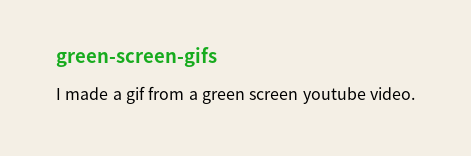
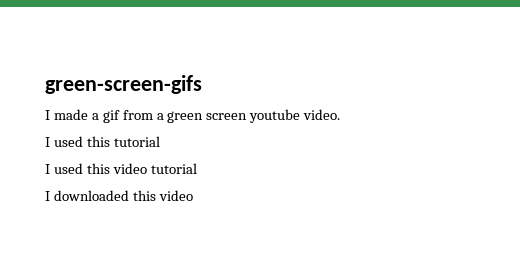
(415, 93) none -> [45,136,160,147] [45,163,197,174] [45,190,193,201] // I used this tutorial // I used this video tutorial // I downloaded this video

